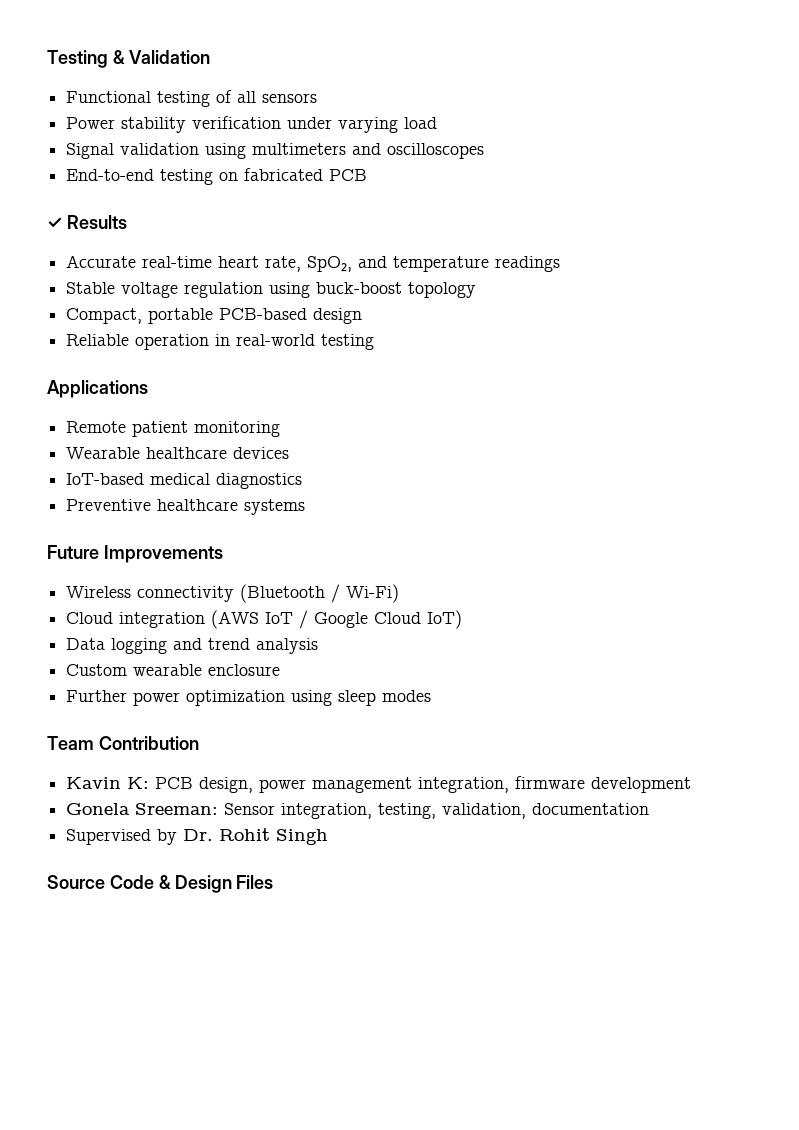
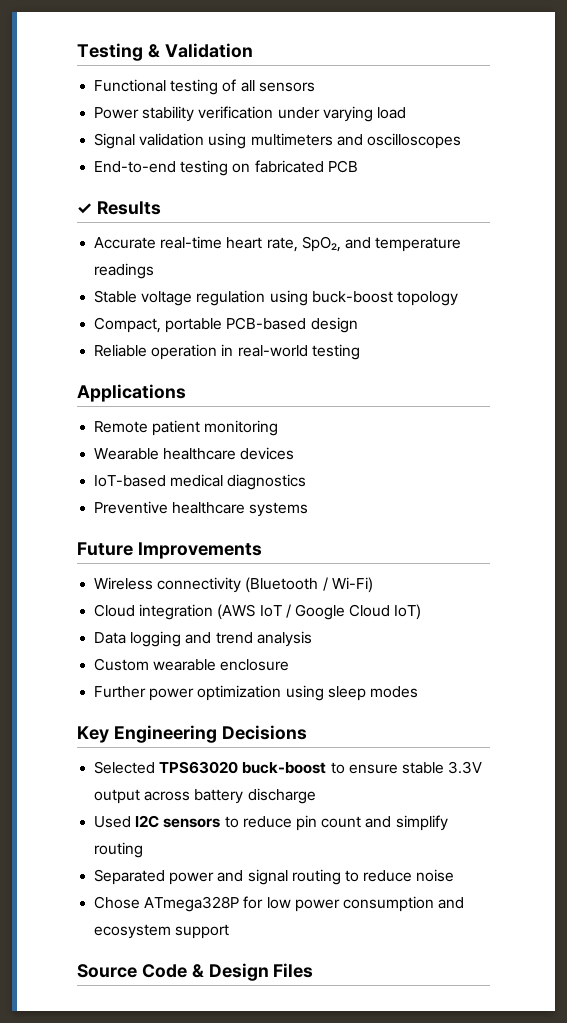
[47,736,199,750] [66,776,692,793] [66,803,650,819] [66,828,329,845] Team Contribution // Kavin K: PCB design, power management integration, firmware development // Gonela Sreeman: Sensor integration, testing, validation, documentation // Supervised by Dr. Rohit Singh -> [77,725,307,743] [94,761,483,774] [94,788,316,804] [94,815,448,831] [94,842,144,858] [94,869,455,885] [94,896,465,912] [94,924,230,939] Key Engineering Decisions // Selected TPS63020 buck-boost to ensure stable 3.3V output across battery discharge // Used I2C sensors to reduce pin count and simplify routing // Separated power and signal routing to reduce noise // Chose ATmega328P for low power consumption and ecosystem support

